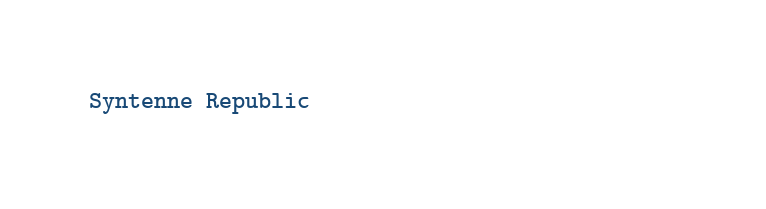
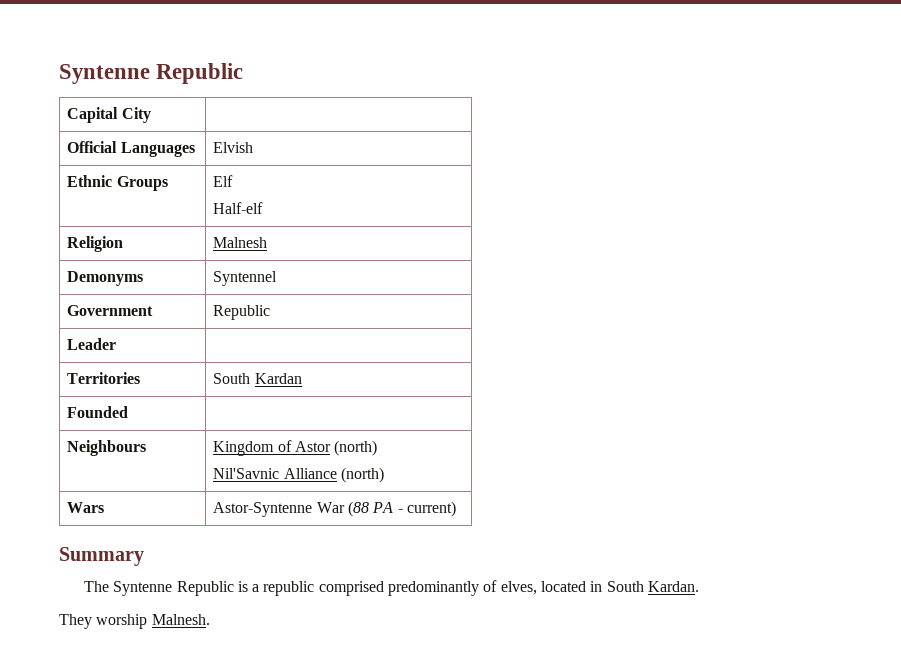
[89,93,310,114] Syntenne Republic -> [59,63,244,84] [67,107,151,123] [67,141,195,157] [213,142,254,153] [67,175,168,191] [213,175,234,187] [213,202,264,214] [67,236,124,252] [213,237,268,248] [67,271,144,286] [213,271,278,286] [67,305,154,316] [213,305,271,320] [67,338,117,350] [67,372,141,384] [213,373,302,384] [67,406,129,418] [67,440,147,456] [213,440,378,456] [213,467,384,483] [67,502,105,513] [213,501,456,517] [59,547,144,566] [83,580,700,596] [59,614,210,629] Syntenne Republic // Capital City | // Official Languages | Elvish // Ethnic Groups | Elf // Half-elf // Religion | Malnesh // Demonyms | Syntennel // Government | Republic // Leader | // Territories | South Kardan // Founded | // Neighbours | Kingdom of Astor (north) // Nil'Savnic Alliance (north) // Wars | Astor-Syntenne War (88 PA - current) // Summary // The Syntenne Republic is a republic comprised predominantly of elves, located in South Kardan. // They worship Malnesh.

